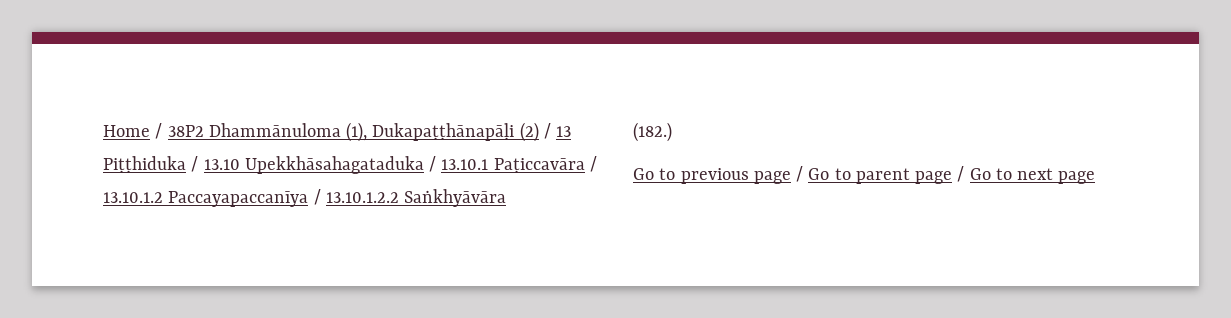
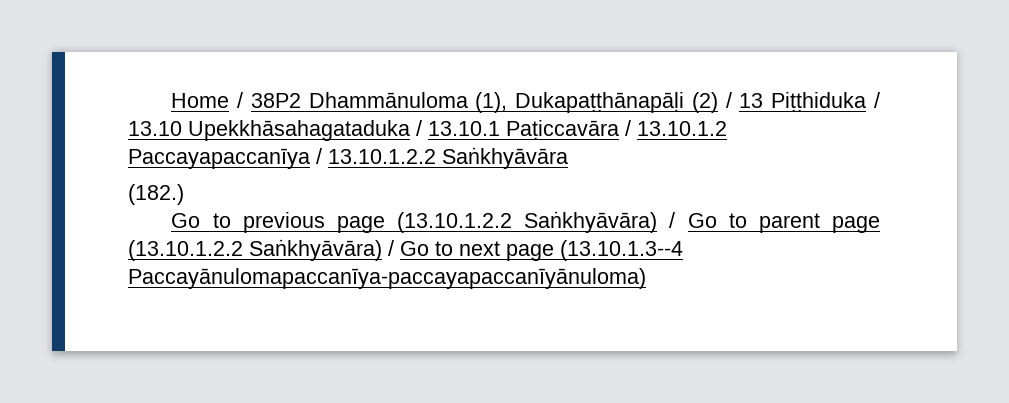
(791, 177) none -> [397,211,658,233] (13.10.1.2.2 Saṅkhyāvāra)
(953, 177) none -> [128,239,382,261] (13.10.1.2.2 Saṅkhyāvāra)
(1096, 177) none -> [560,240,683,261] [128,268,646,289] (13.10.1.3--4 Paccayānulomapaccanīya-paccayapaccanīyānuloma)

